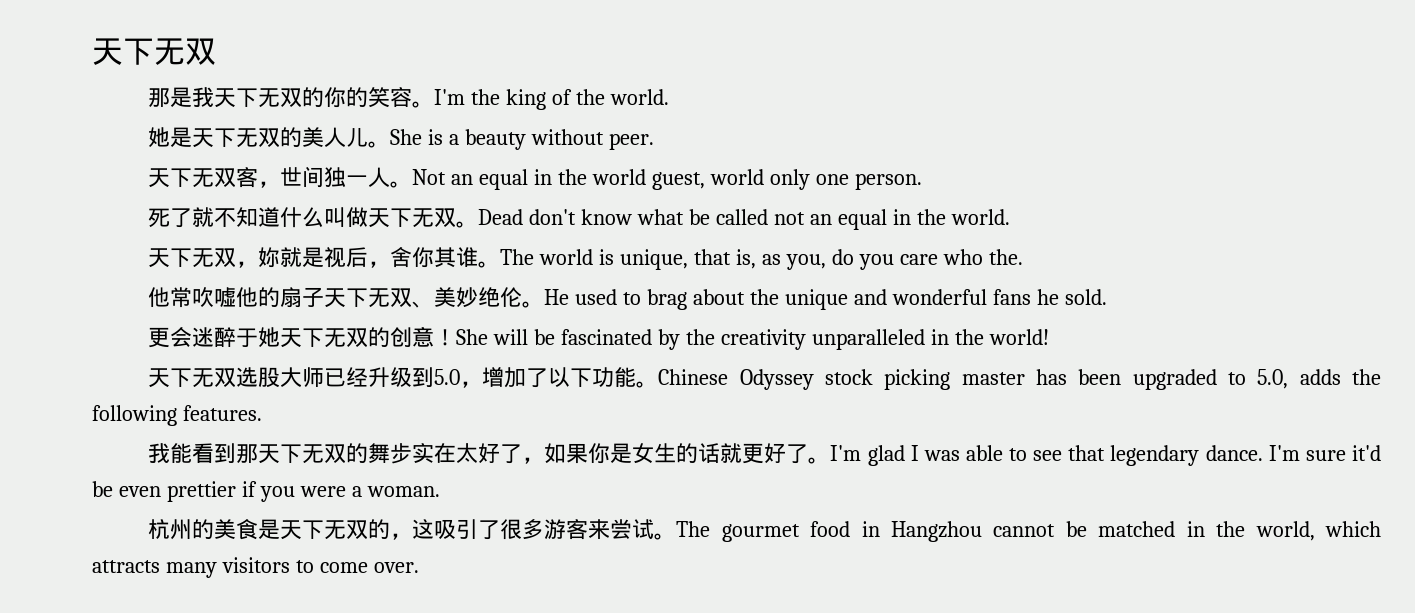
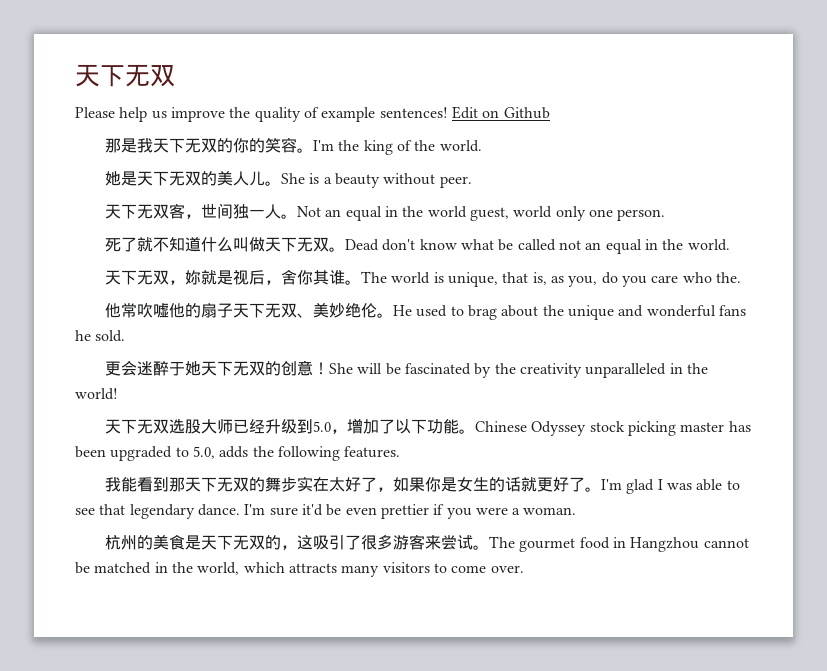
[92,38,216,65] 天下无双 -> [75,64,175,87] [75,106,550,122] 天下无双 // Please help us improve the quality of example sentences! Edit on Github

